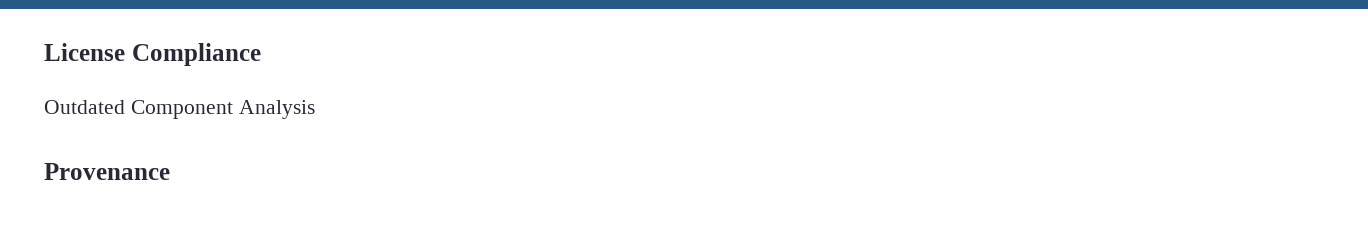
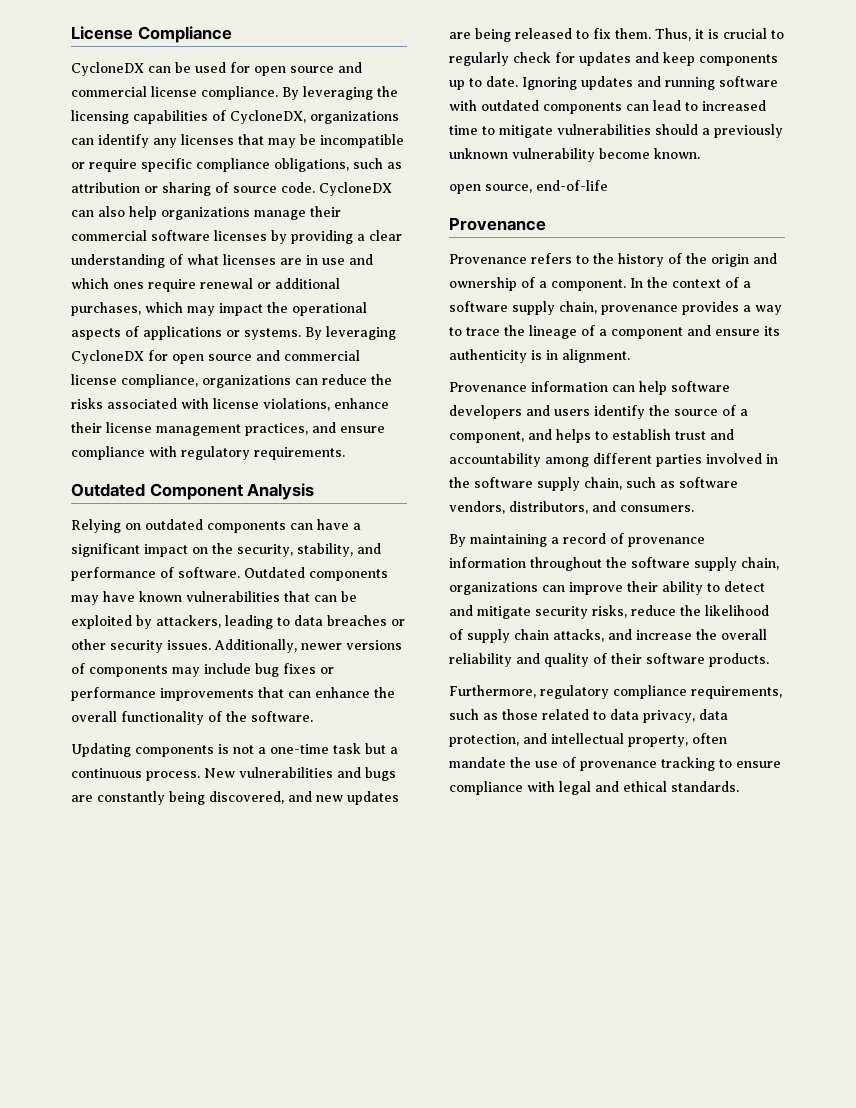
[44,100,315,119] [44,163,170,180] Outdated Component Analysis // Provenance -> [71,62,362,76] [71,86,398,100] [71,110,399,124] [71,134,404,148] [71,158,402,172] [71,182,392,196] [71,206,341,220] [71,230,402,244] [71,254,373,268] [71,278,340,292] [71,302,367,316] [71,326,396,340] [71,350,360,364] [71,374,392,388] [71,398,389,411] [71,422,385,436] [71,446,345,460] [71,483,315,500] [71,519,361,533] [71,543,381,557] [71,567,388,581] [71,591,357,605] [71,615,405,629] [71,639,402,653] [71,663,334,677] [71,687,395,701] [71,711,313,725] [71,743,398,757] [71,767,396,781] [71,791,399,805] [449,28,784,42] [449,52,778,66] [449,76,778,90] [449,100,766,114] [449,124,783,138] [449,148,700,162] [449,180,608,194] [449,217,546,231] [449,253,777,267] [449,277,751,291] [449,301,782,315] [449,325,780,339] [449,349,630,363] [449,381,730,395] [449,405,748,419] [449,429,734,443] [449,453,778,467] [449,477,738,491] [449,501,694,514] [449,533,705,547] [449,557,779,571] [449,581,765,595] [449,605,769,619] [449,629,767,643] [449,653,769,667] [449,685,782,699] [449,709,728,723] [449,733,727,747] [449,757,781,771] [449,781,739,795] CycloneDX can be used for open source and commercial license compliance. By leveraging the licensing capabilities of CycloneDX, organizations can identify any licenses that may be incompatible or require specific compliance obligations, such as attribution or sharing of source code. CycloneDX can also help organizations manage their commercial software licenses by providing a clear understanding of what licenses are in use and which ones require renewal or additional purchases, which may impact the operational aspects of applications or systems. By leveraging CycloneDX for open source and commercial license compliance, organizations can reduce the risks associated with license violations, enhance their license management practices, and ensure compliance with regulatory requirements. // Outdated Component Analysis // Relying on outdated components can have a significant impact on the security, stability, and performance of software. Outdated components may have known vulnerabilities that can be exploited by attackers, leading to data breaches or other security issues. Additionally, newer versions of components may include bug fixes or performance improvements that can enhance the overall functionality of the software. // Updating components is not a one-time task but a continuous process. New vulnerabilities and bugs are constantly being discovered, and new updates are being released to fix them. Thus, it is crucial to regularly check for updates and keep components up to date. Ignoring updates and running software with outdated components can lead to increased time to mitigate vulnerabilities should a previously unknown vulnerability become known. // open source, end-of-life // Provenance // Provenance refers to the history of the origin and ownership of a component. In the context of a software supply chain, provenance provides a way to trace the lineage of a component and ensure its authenticity is in alignment. // Provenance information can help software developers and users identify the source of a component, and helps to establish trust and accountability among different parties involved in the software supply chain, such as software vendors, distributors, and consumers. // By maintaining a record of provenance information throughout the software supply chain, organizations can improve their ability to detect and mitigate security risks, reduce the likelihood of supply chain attacks, and increase the overall reliability and quality of their software products. // Furthermore, regulatory compliance requirements, such as those related to data privacy, data protection, and intellectual property, often mandate the use of provenance tracking to ensure compliance with legal and ethical standards.

